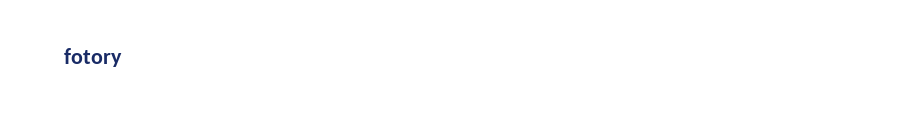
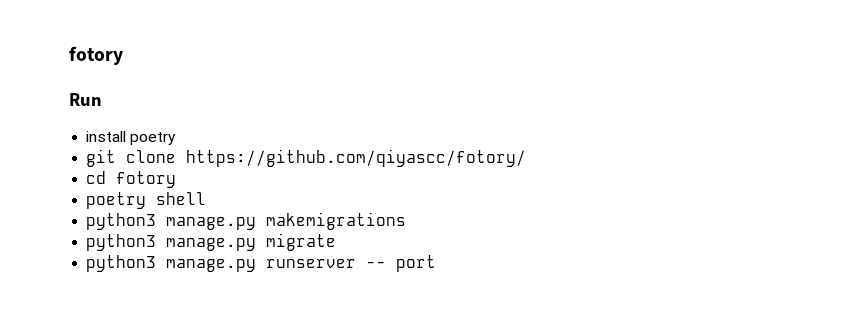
[64,48,122,67] fotory -> [69,46,123,65] [69,93,102,106] [86,131,177,145] [86,149,527,167] [86,171,177,188] [86,192,207,209] [86,212,407,230] [86,233,337,251] [86,255,437,272] fotory // Run // install poetry // git clone https://github.com/qiyascc/fotory/ // cd fotory // poetry shell // python3 manage.py makemigrations // python3 manage.py migrate // python3 manage.py runserver -- port

